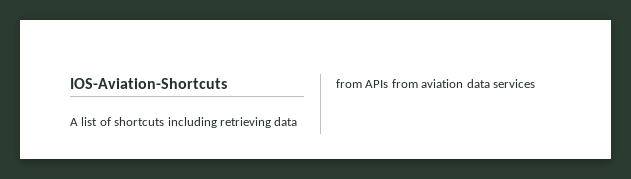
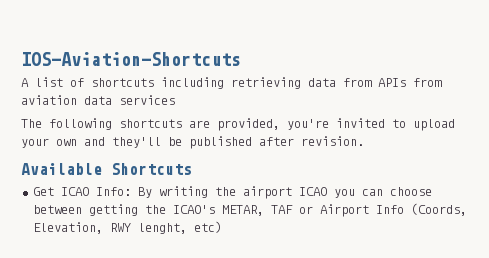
(535, 83) none -> [21,118,455,131] [21,136,364,149] [21,163,192,175] [32,186,432,199] [32,203,467,217] [32,221,222,234] // The following shortcuts are provided, you're invited to upload your own and they'll be published after revision. // Available Shortcuts // Get ICAO Info: By writing the airport ICAO you can choose between getting the ICAO's METAR, TAF or Airport Info (Coords, Elevation, RWY lenght, etc)

